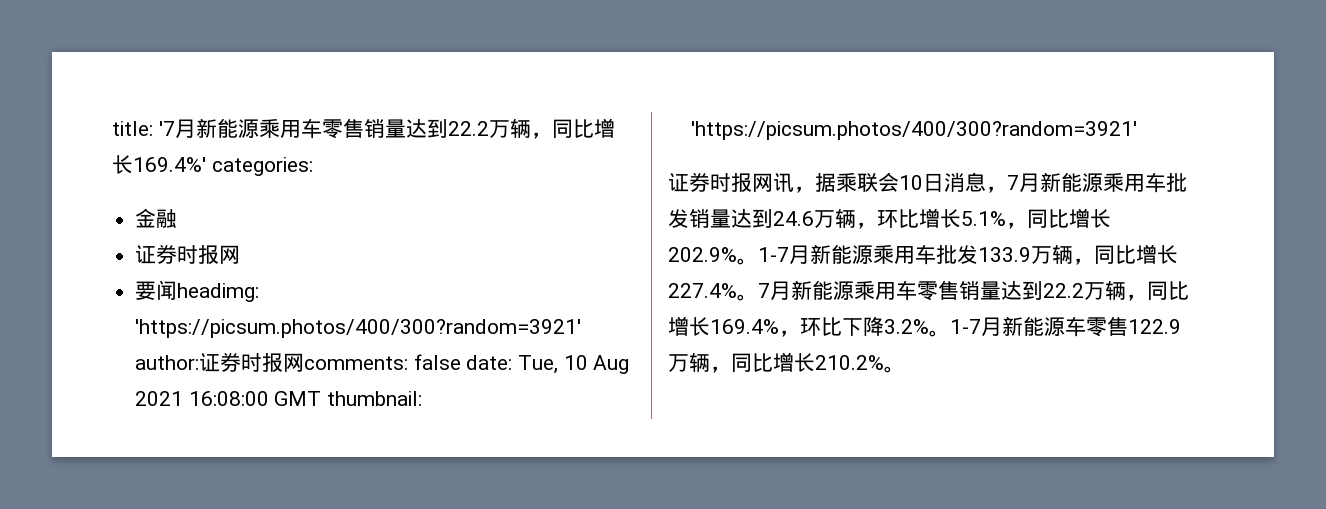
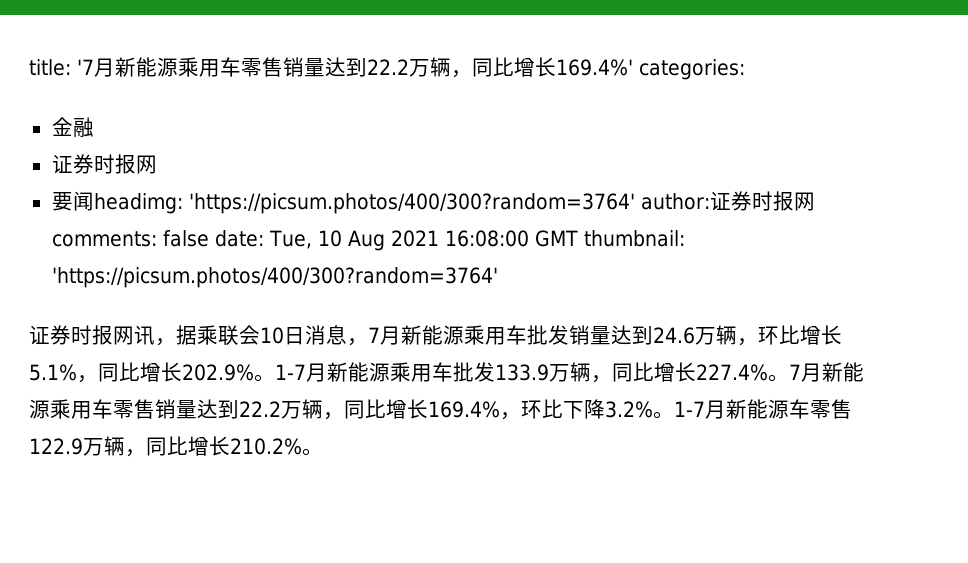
[135,319,582,338] 'https://picsum.photos/400/300?random=3921' -> [188,193,635,214] 'https://picsum.photos/400/300?random=3764'
[691,121,1138,140] 'https://picsum.photos/400/300?random=3921' -> [51,267,498,288] 'https://picsum.photos/400/300?random=3764'

